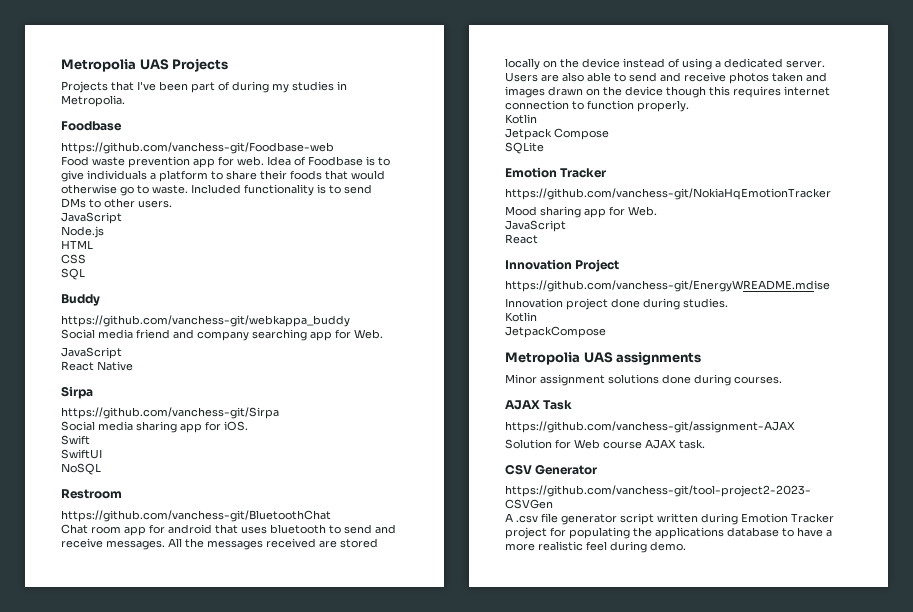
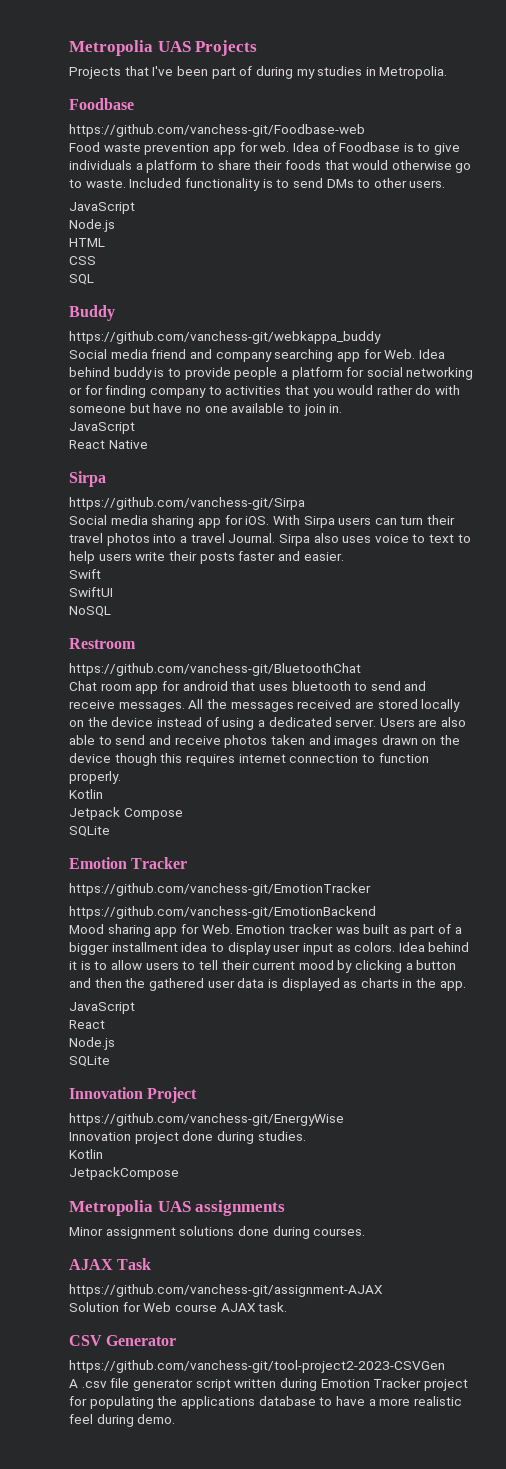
(383, 334) none -> [418,349,445,359] [69,367,474,380] [69,385,461,398] [69,403,343,416] Idea behind buddy is to provide people a platform for social networking or for finding company to activities that you would rather do with someone but have no one available to join in.
(248, 426) none -> [272,515,456,528] [69,533,471,546] [69,551,344,564] With Sirpa users can turn their travel photos into a travel Journal. Sirpa also uses voice to text to help users write their posts faster and easier.
[505,188,831,200] https://github.com/vanchess-git/NokiaHqEmotionTracker -> [69,883,371,896] [69,906,376,919] https://github.com/vanchess-git/EmotionTracker // https://github.com/vanchess-git/EmotionBackend
[505,220,566,232] [505,234,538,244] // JavaScript // React -> [236,924,462,937] [69,942,470,955] [69,960,457,973] [69,978,466,991] [69,1002,135,1014] [69,1020,105,1029] [69,1037,115,1050] [69,1056,110,1067] Emotion tracker was built as part of a bigger installment idea to display user input as colors. Idea behind it is to allow users to tell their current mood by clicking a button and then the gathered user data is displayed as charts in the app. // JavaScript // React // Node.js // SQLite
[505,280,830,292] https://github.com/vanchess-git/EnergyWREADME.mdise -> [69,1113,344,1126] https://github.com/vanchess-git/EnergyWise

